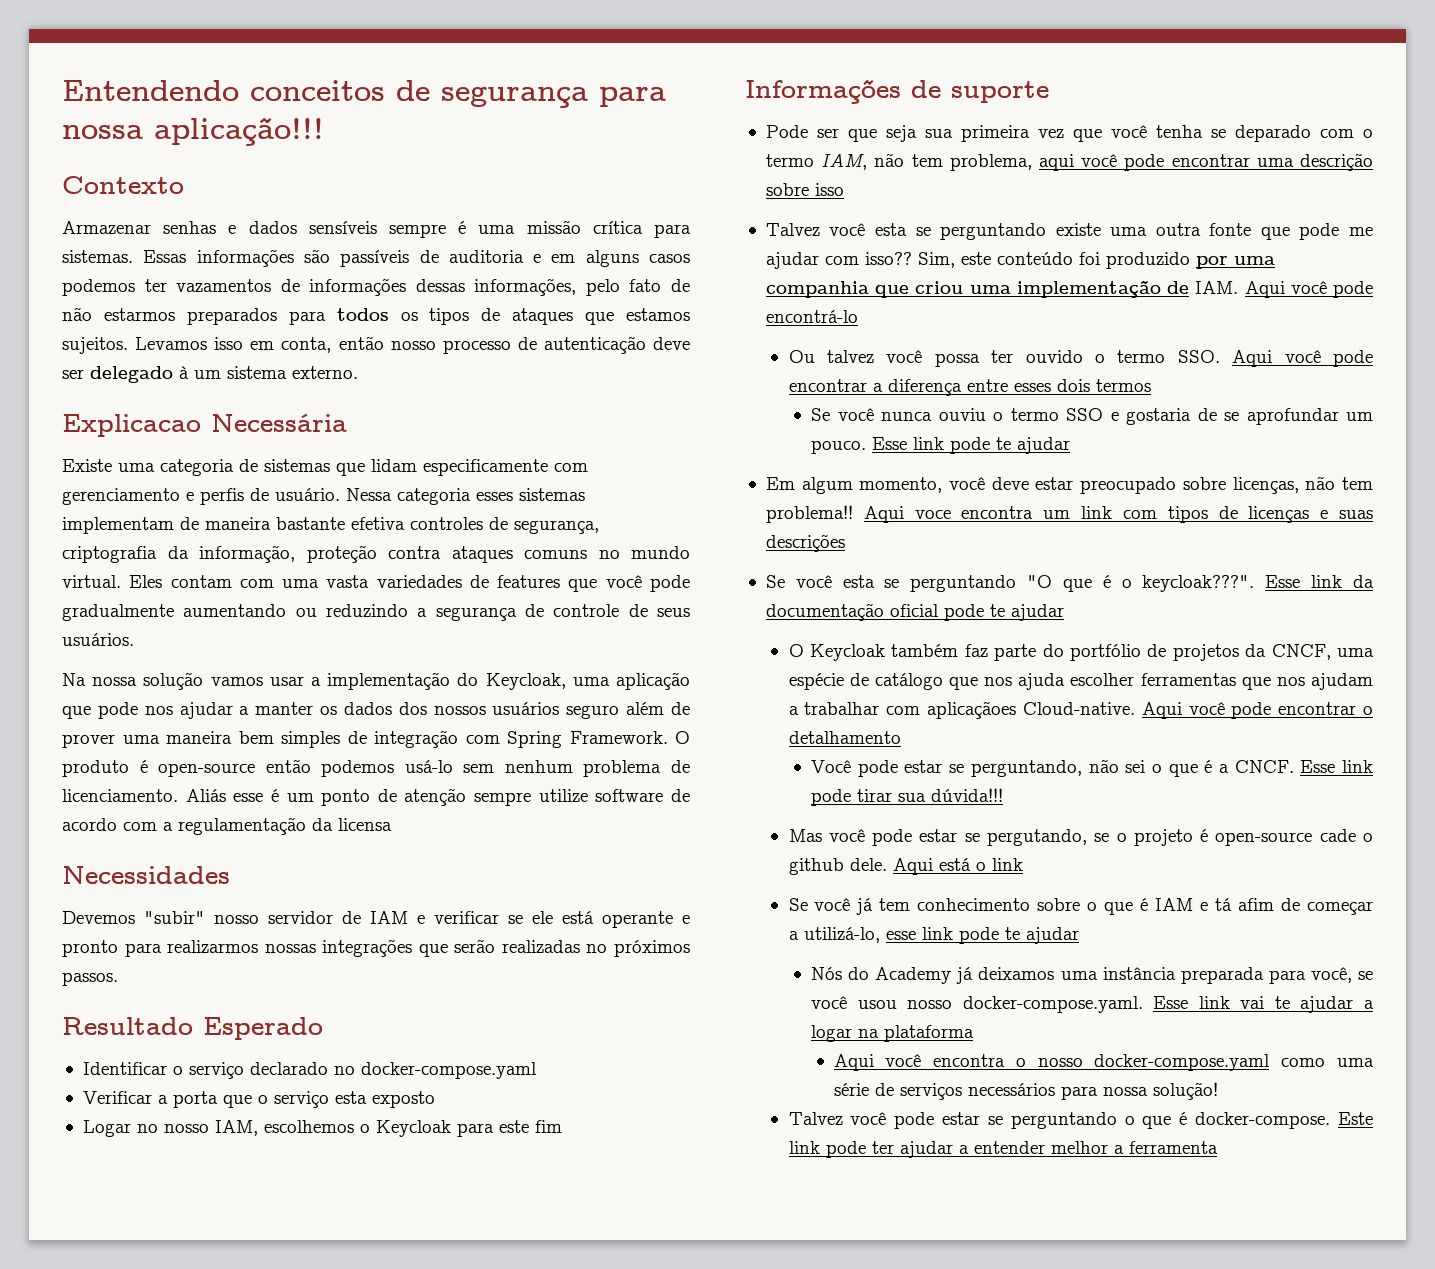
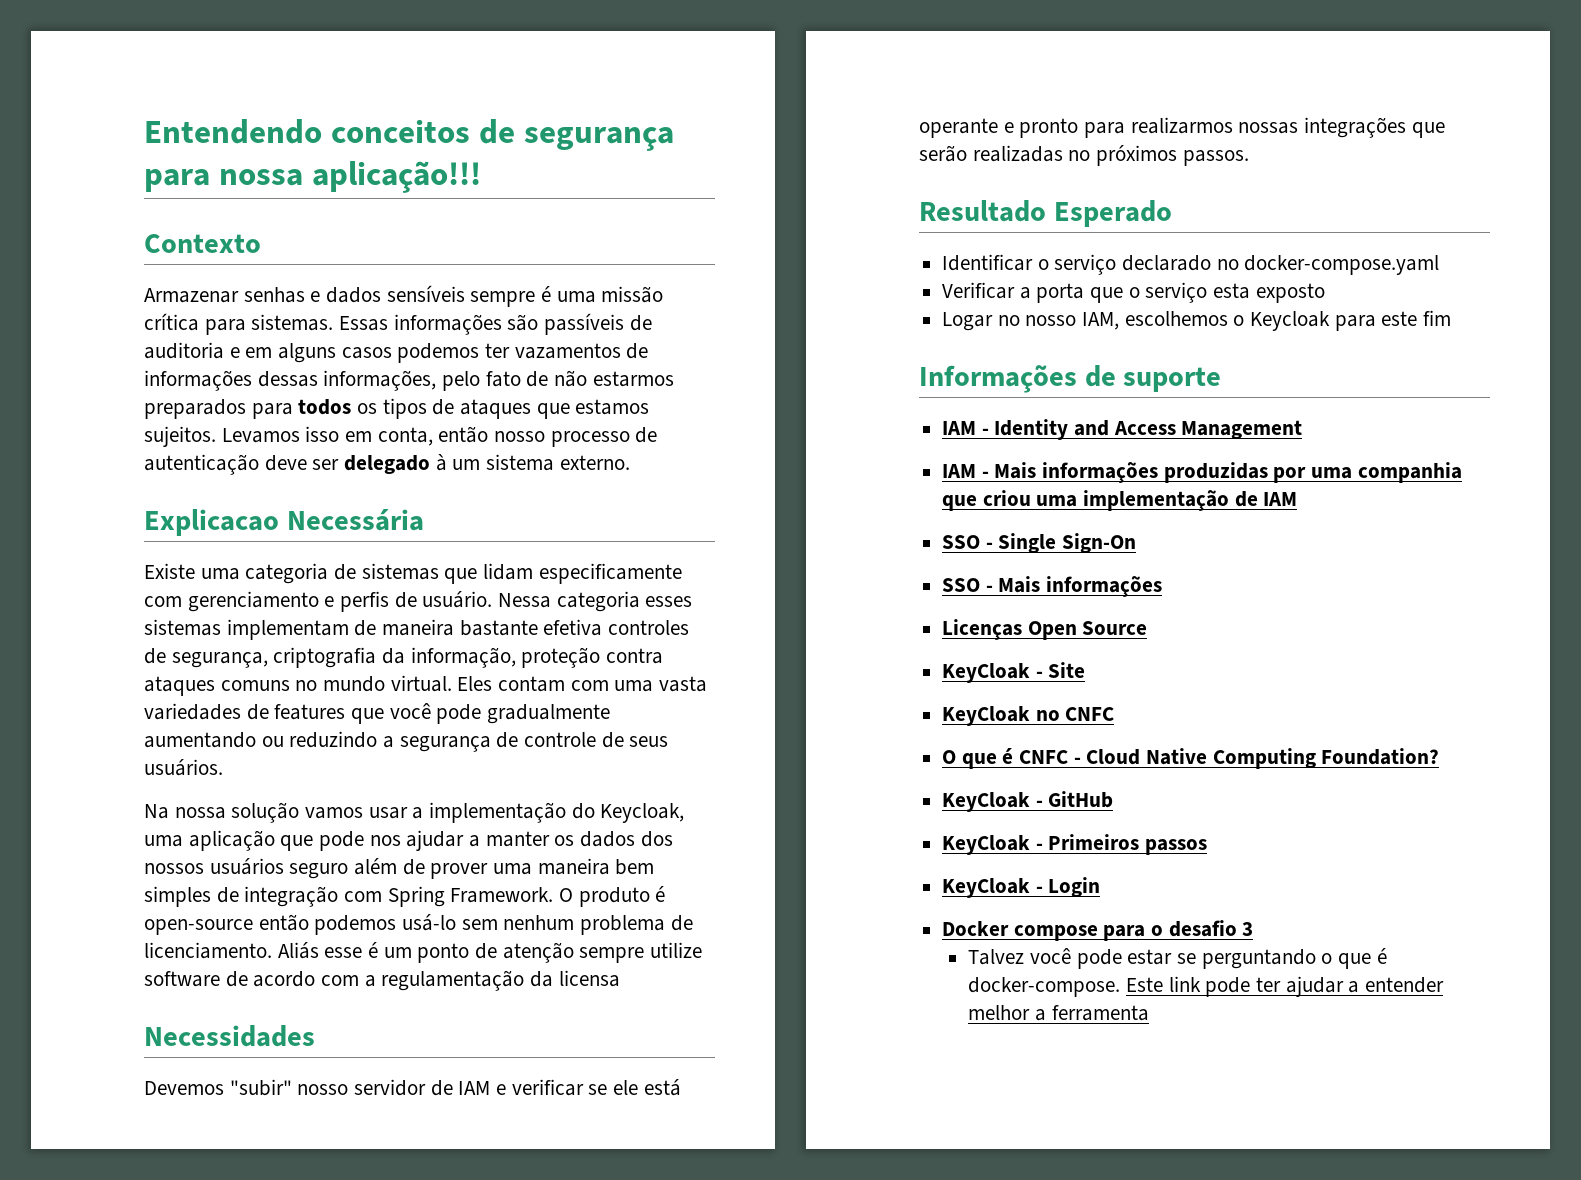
[765,125,1373,142] [765,153,1373,171] [765,183,844,196] [765,223,1373,240] [765,252,1190,269] Pode ser que seja sua primeira vez que você tenha se deparado com o termo IAM, não tem problema, aqui você pode encontrar uma descrição sobre isso // Talvez você esta se perguntando existe uma outra fonte que pode me ajudar com isso?? Sim, este conteúdo foi produzido -> [942,419,1303,440] [942,462,1268,483] IAM - Identity and Access Management // IAM - Mais informações produzidas
[1195,281,1373,298] [765,310,858,323] [788,350,1373,367] [788,379,1151,396] [811,408,1373,425] [811,437,1071,454] [765,476,1373,494] [765,505,1373,523] [765,534,845,552] [765,575,1375,592] [765,603,1064,621] [788,644,1374,661] [788,673,1373,690] [788,701,1373,719] [788,731,901,744] [811,759,1373,777] [811,788,1004,806] [788,829,1373,846] [788,858,1023,875] [788,898,1373,915] [788,927,1079,944] [811,967,1374,984] [811,996,1374,1013] [811,1025,975,1042] [833,1054,1374,1071] [833,1082,1218,1100] IAM. Aqui você pode encontrá-lo // Ou talvez você possa ter ouvido o termo SSO. Aqui você pode encontrar a diferença entre esses dois termos // Se você nunca ouviu o termo SSO e gostaria de se aprofundar um pouco. Esse link pode te ajudar // Em algum momento, você deve estar preocupado sobre licenças, não tem problema!! Aqui voce encontra um link com tipos de licenças e suas descrições // Se você esta se perguntando "O que é o keycloak???". Esse link da documentação oficial pode te ajudar // O Keycloak também faz parte do portfólio de projetos da CNCF, uma espécie de catálogo que nos ajuda escolher ferramentas que nos ajudam a trabalhar com aplicaçãoes Cloud-native. Aqui você pode encontrar o detalhamento // Você pode estar se perguntando, não sei o que é a CNCF. Esse link pode tirar sua dúvida!!! // Mas você pode estar se pergutando, se o projeto é open-source cade o github dele. Aqui está o link // Se você já tem conhecimento sobre o que é IAM e tá afim de começar a utilizá-lo, esse link pode te ajudar // Nós do Academy já deixamos uma instância preparada para você, se você usou nosso docker-compose.yaml. Esse link vai te ajudar a logar na plataforma // Aqui você encontra o nosso docker-compose.yaml como uma série de serviços necessários para nossa solução! -> [1263,492,1298,506] [942,533,1137,553] [942,576,1163,597] [942,619,1148,640] [942,662,1086,683] [942,706,1115,726] [942,748,1440,769] [942,791,1114,812] [942,834,1208,855] [942,877,1101,898] [942,920,1254,941] IAM // SSO - Single Sign-On // SSO - Mais informações // Licenças Open Source // KeyCloak - Site // KeyCloak no CNFC // O que é CNFC - Cloud Native Computing Foundation? // KeyCloak - GitHub // KeyCloak - Primeiros passos // KeyCloak - Login // Docker compose para o desafio 3

